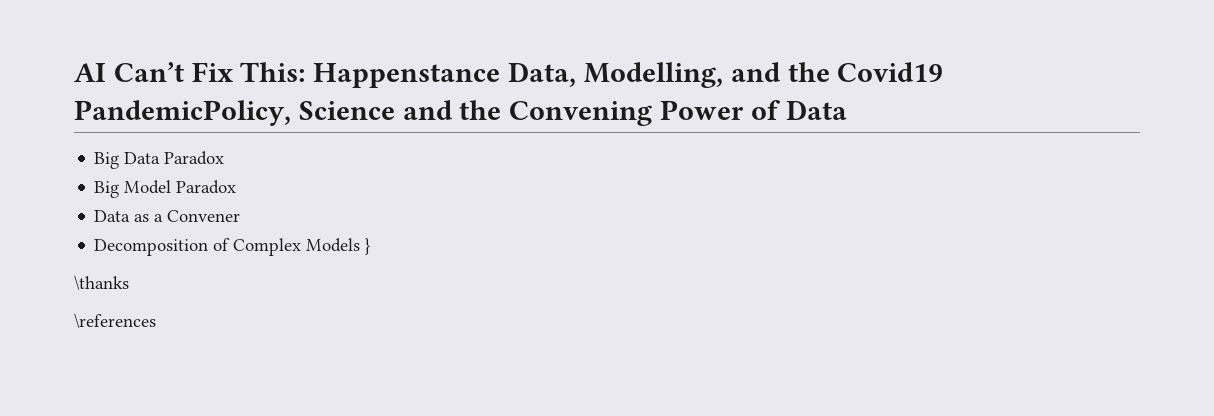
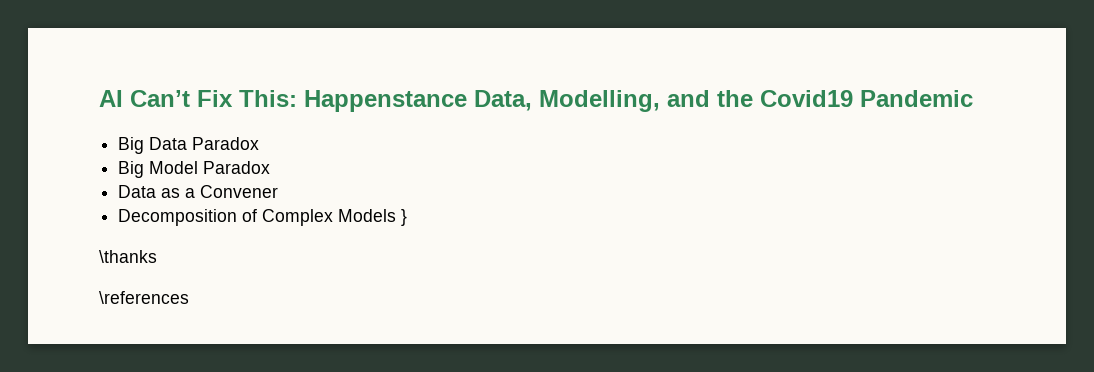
[74,100,847,126] PandemicPolicy, Science and the Convening Power of Data -> [860,90,973,107] Pandemic

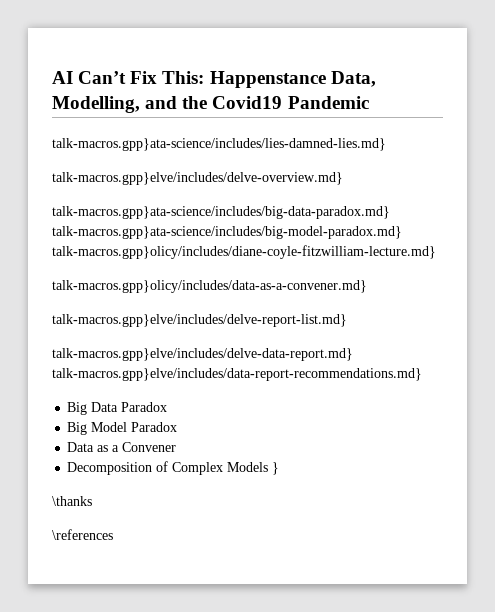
(973, 98) none -> [52,138,386,151] [52,172,343,185] [52,206,390,219] [52,226,402,239] [52,245,436,259] [52,280,367,293] [52,314,347,327] [52,348,353,361] [52,368,422,381] // talk-macros.gpp}ata-science/includes/lies-damned-lies.md} // talk-macros.gpp}elve/includes/delve-overview.md} // talk-macros.gpp}ata-science/includes/big-data-paradox.md} talk-macros.gpp}ata-science/includes/big-model-paradox.md} talk-macros.gpp}olicy/includes/diane-coyle-fitzwilliam-lecture.md} // talk-macros.gpp}olicy/includes/data-as-a-convener.md} // talk-macros.gpp}elve/includes/delve-report-list.md} // talk-macros.gpp}elve/includes/delve-data-report.md} talk-macros.gpp}elve/includes/data-report-recommendations.md}

